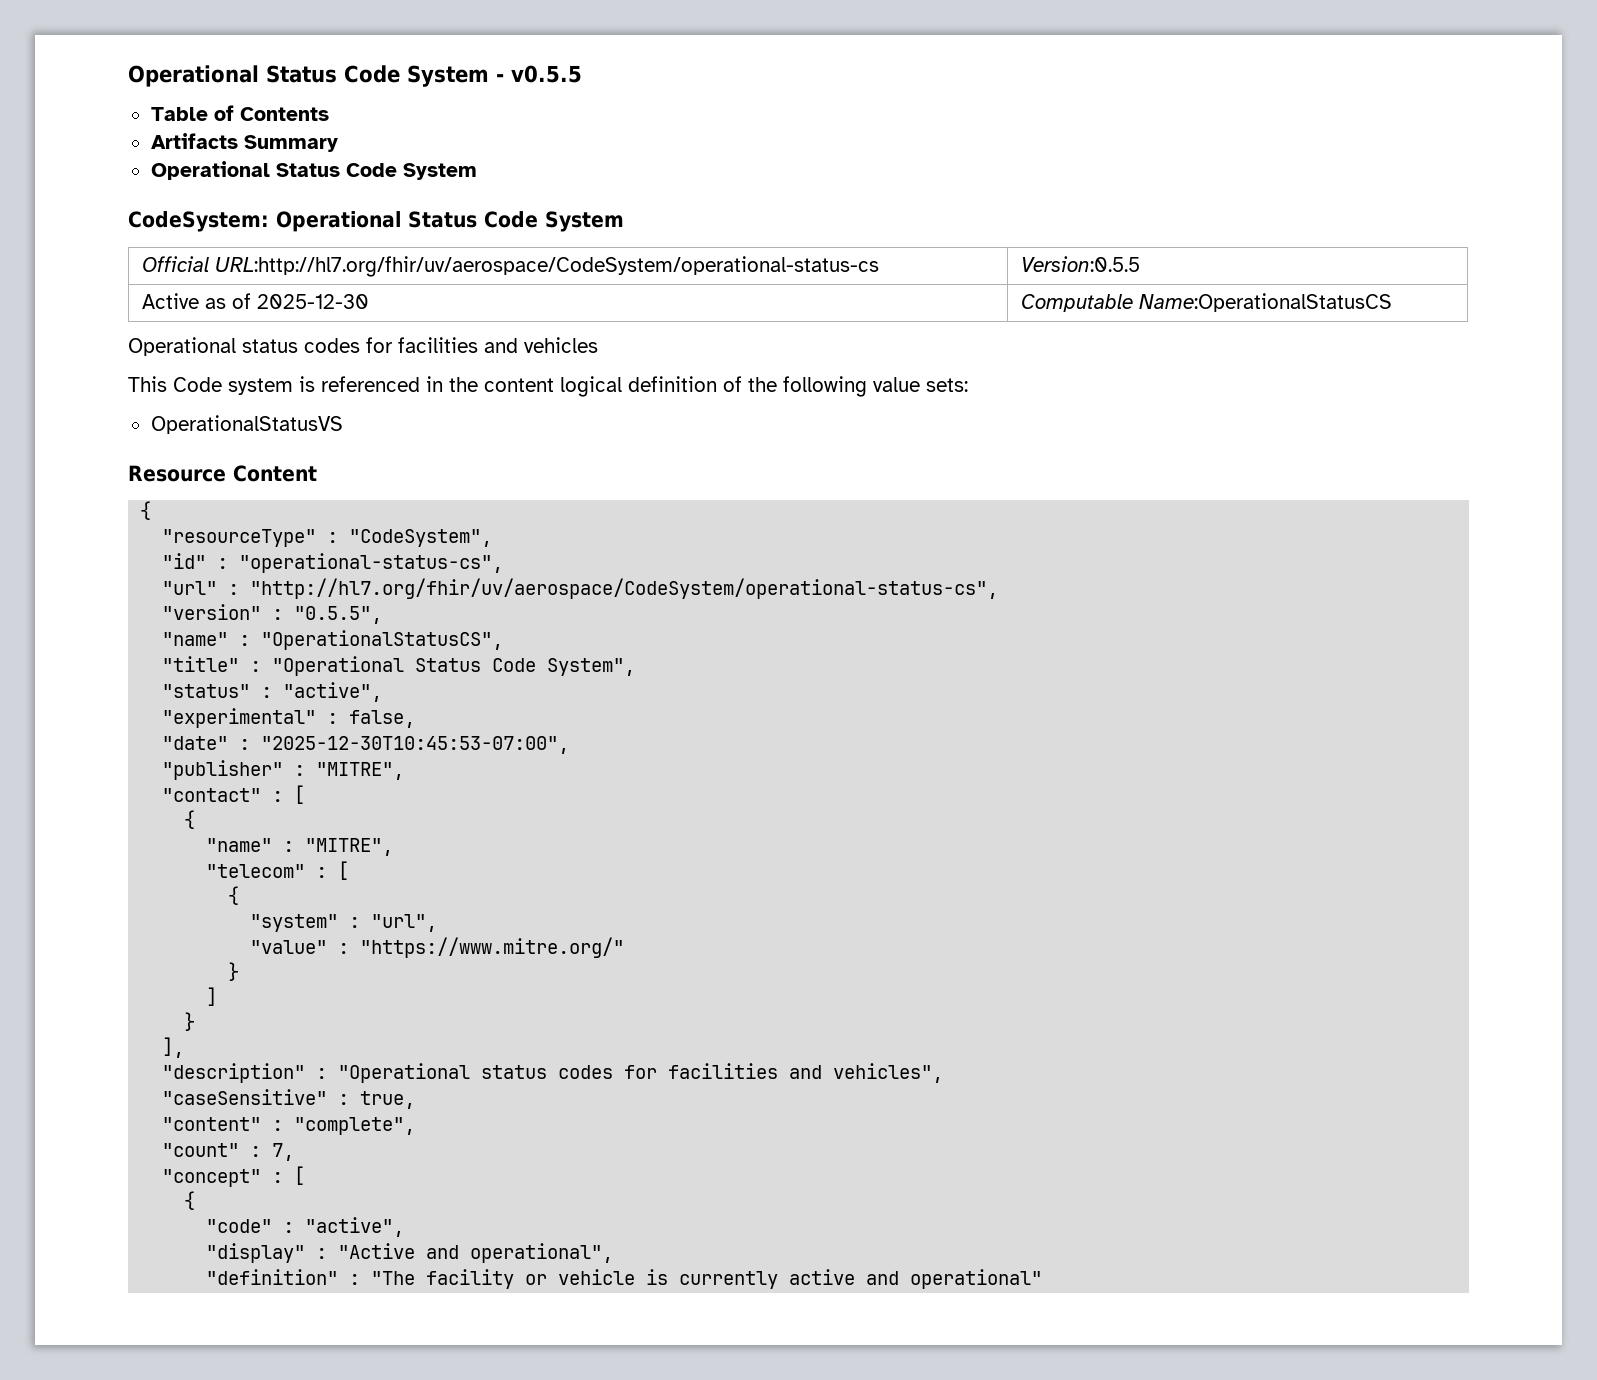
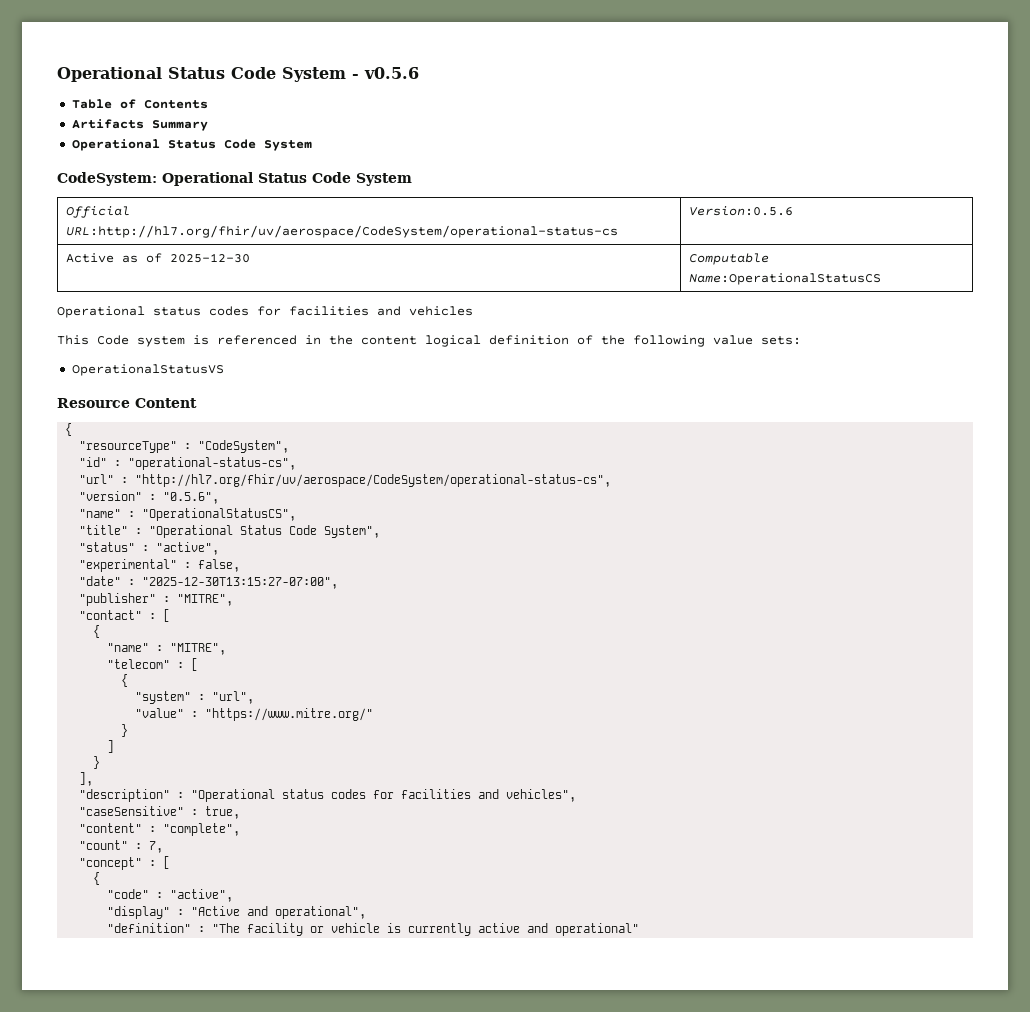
[511,65,582,83] v0.5.5 -> [364,67,419,79] v0.5.6
[1021,256,1141,272] Version:0.5.5 -> [688,206,793,216] Version:0.5.6
[294,606,383,624] "0.5.5", -> [163,492,220,504] "0.5.6",
[261,736,570,754] "2025-12-30T10:45:53-07:00", -> [142,577,339,589] "2025-12-30T13:15:27-07:00",

